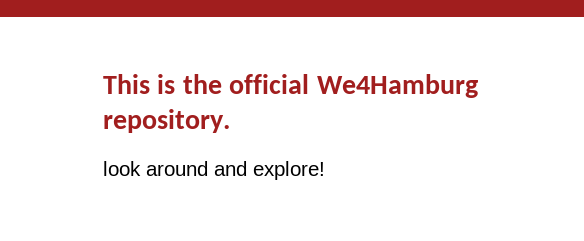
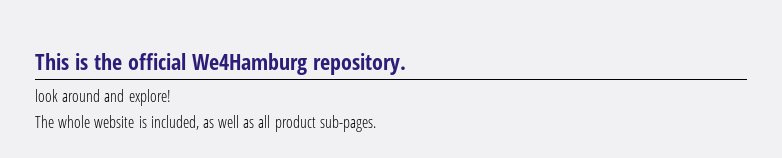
(325, 170) none -> [35,115,376,132] // The whole website is included, as well as all product sub-pages.

